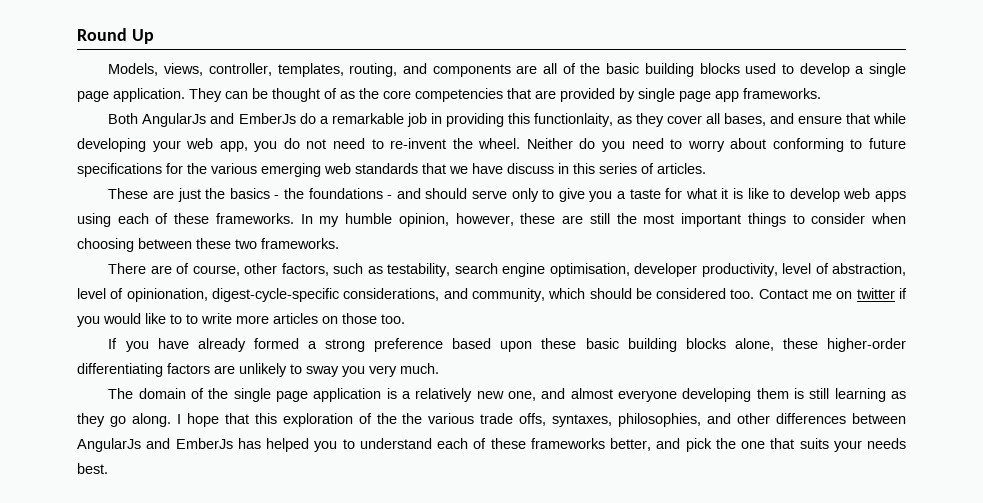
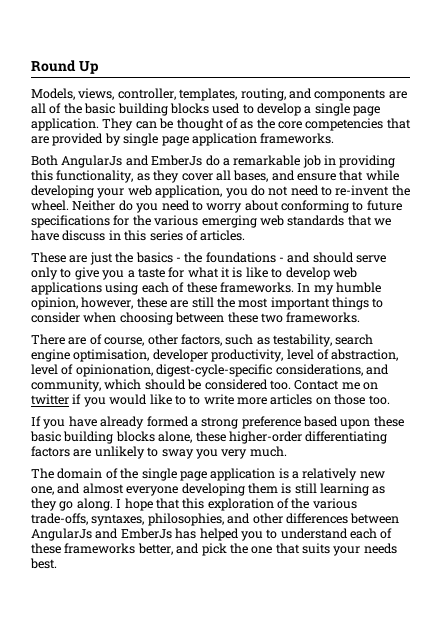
[715,91,739,102] app -> [191,133,257,146] application
[533,113,613,127] functionlaity, -> [56,170,134,183] functionality,
[219,141,248,152] app, -> [155,185,223,198] application,
[875,191,907,202] apps -> [31,282,102,295] applications
[402,413,547,426] the various trade offs, -> [312,498,357,509] [31,513,88,525] various trade-offs,

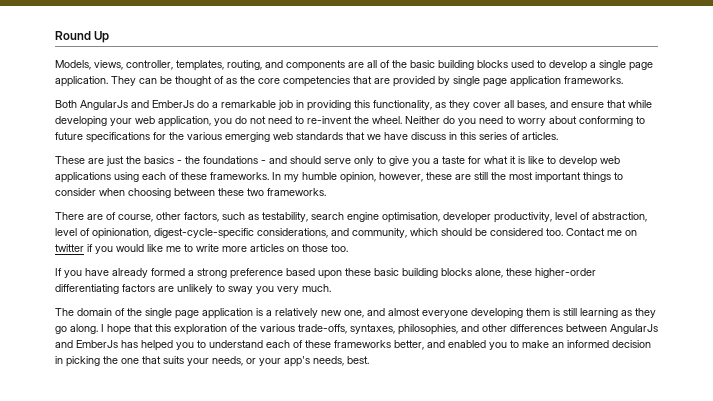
[174,395,186,405] to -> [166,246,181,252] me
[201,543,227,556] pick -> [448,340,651,350] [55,356,100,367] enabled you to make an informed decision in picking
[363,543,397,554] needs -> [212,356,344,367] needs, or your app's needs,

